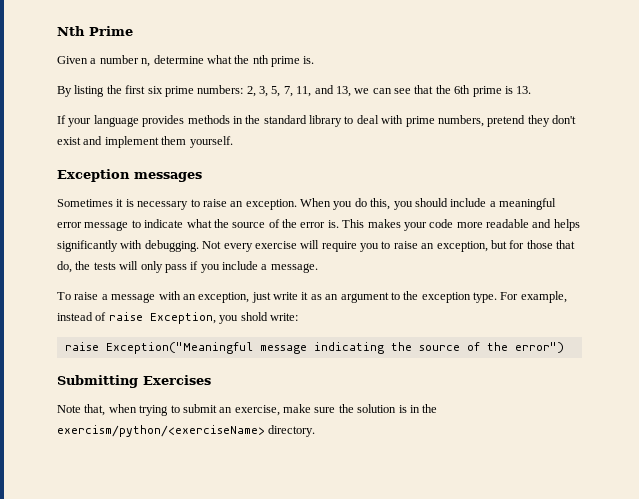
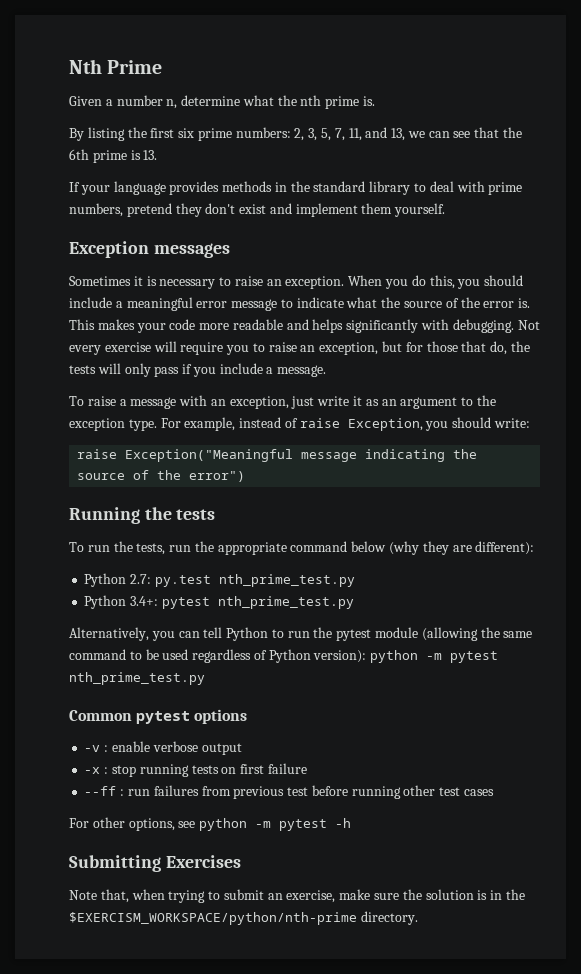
[240,312,268,321] shold -> [452,417,492,428] should
(564, 347) none -> [69,507,216,524] [69,541,535,555] [84,573,355,587] [84,595,354,609] [69,627,533,641] [69,649,499,663] [69,672,205,685] [69,709,248,724] [84,741,242,755] [84,763,307,777] [84,785,494,799] [69,817,352,831] // Running the tests // To run the tests, run the appropriate command below (why they are different): // Python 2.7: py.test nth_prime_test.py // Python 3.4+: pytest nth_prime_test.py // Alternatively, you can tell Python to run the pytest module (allowing the same command to be used regardless of Python version): python -m pytest nth_prime_test.py // Common pytest options // -v : enable verbose output // -x : stop running tests on first failure // --ff : run failures from previous test before running other test cases // For other options, see python -m pytest -h
[57,425,265,437] exercism/python/<exerciseName> -> [69,912,357,925] $EXERCISM_WORKSPACE/python/nth-prime

